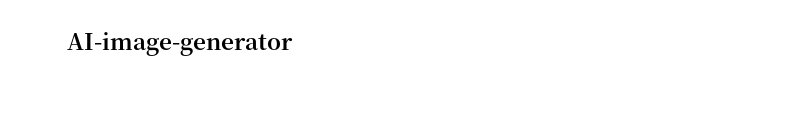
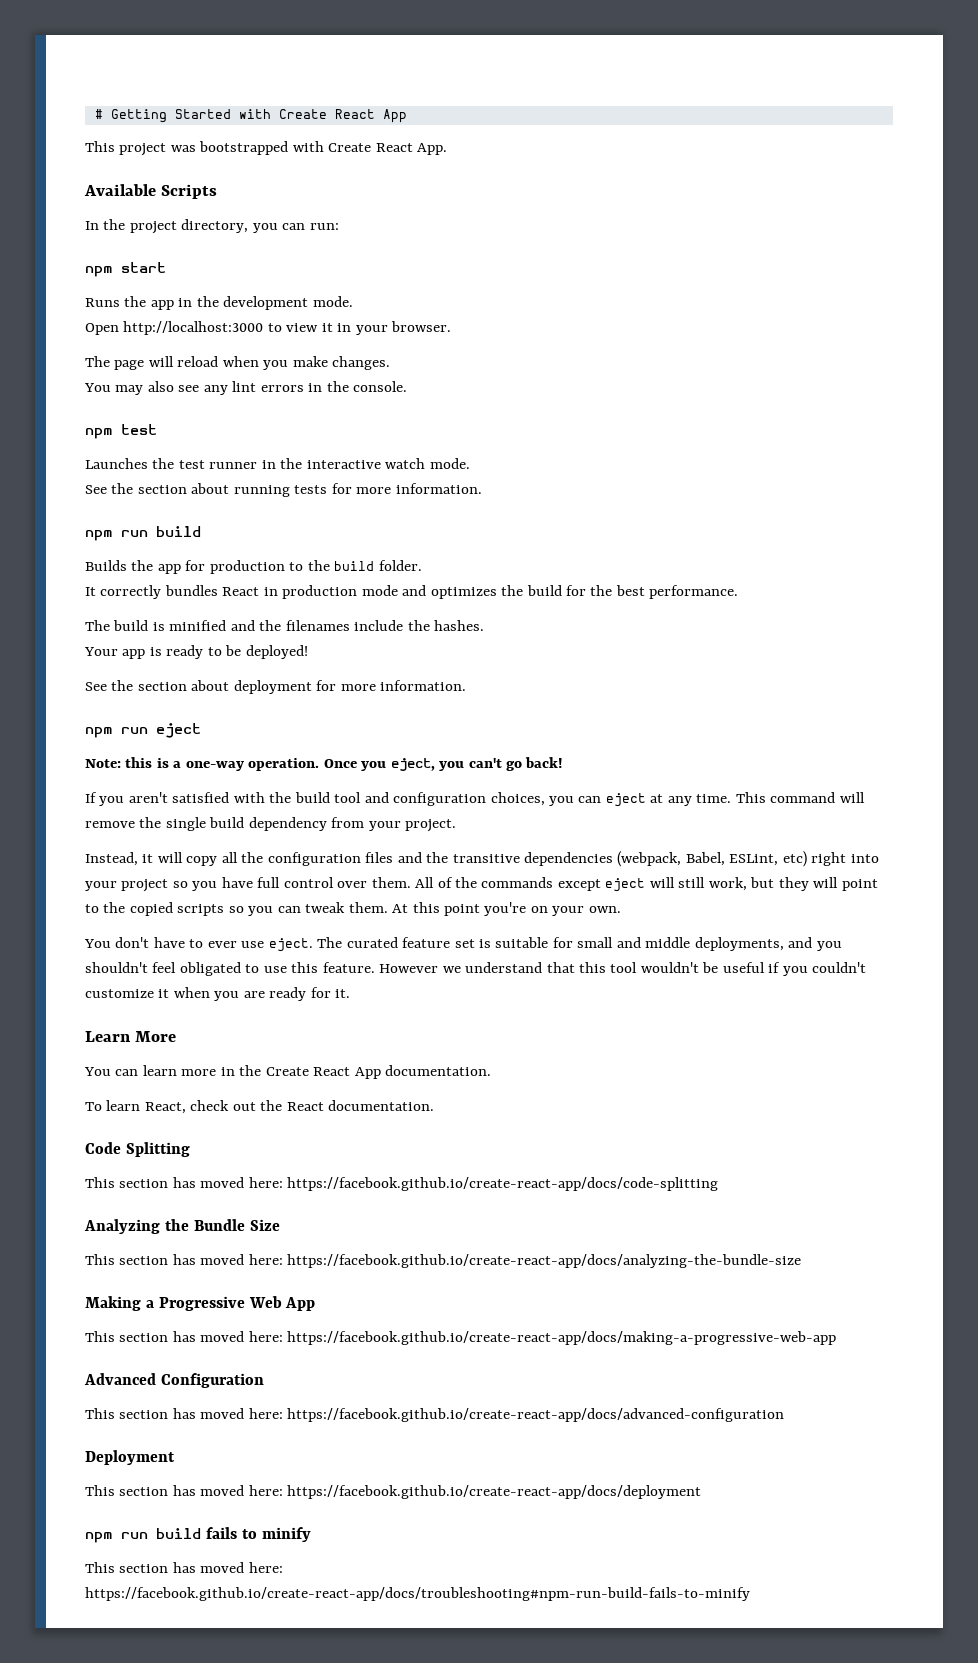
[67,32,293,56] AI-image-generator -> [94,109,407,123] [85,141,448,156] [84,184,218,199] [85,219,339,234] [85,262,166,277] [85,296,353,310] [85,321,452,335] [85,356,391,370] [84,381,408,395] [85,424,157,439] [85,458,470,469] [85,483,482,497] [85,526,201,541] [85,560,422,574] [85,585,739,599] [85,620,485,631] [84,645,308,659] [85,680,467,694] [85,723,201,738] [85,757,564,771] [85,792,865,807] [85,817,457,832] [85,851,879,867] [85,877,878,892] [85,902,621,916] [84,937,842,952] [85,962,867,976] [85,987,351,1001] [85,1031,177,1042] [84,1065,492,1079] [85,1100,435,1114] [85,1142,190,1157] [85,1177,719,1191] [84,1219,280,1234] [85,1254,802,1268] [85,1296,316,1311] [85,1331,837,1345] [84,1373,264,1388] [85,1408,785,1422] [85,1450,175,1465] [85,1485,702,1499] [85,1527,311,1543] [85,1562,283,1573] [85,1587,750,1601] # Getting Started with Create React App // This project was bootstrapped with Create React App. // Available Scripts // In the project directory, you can run: // npm start // Runs the app in the development mode. // Open http://localhost:3000 to view it in your browser. // The page will reload when you make changes. // You may also see any lint errors in the console. // npm test // Launches the test runner in the interactive watch mode. // See the section about running tests for more information. // npm run build // Builds the app for production to the build folder. // It correctly bundles React in production mode and optimizes the build for the best performance. // The build is minified and the filenames include the hashes. // Your app is ready to be deployed! // See the section about deployment for more information. // npm run eject // Note: this is a one-way operation. Once you eject, you can't go back! // If you aren't satisfied with the build tool and configuration choices, you can eject at any time. This command will remove the single build dependency from your project. // Instead, it will copy all the configuration files and the transitive dependencies (webpack, Babel, ESLint, etc) right into your project so you have full control over them. All of the commands except eject will still work, but they will point to the copied scripts so you can tweak them. At this point you're on your own. // You don't have to ever use eject. The curated feature set is suitable for small and middle deployments, and you shouldn't feel obligated to use this feature. However we understand that this tool wouldn't be useful if you couldn't customize it when you are ready for it. // Learn More // You can learn more in the Create React App documentation. // To learn React, check out the React documentation. // Code Splitting // This section has moved here: https://facebook.github.io/create-react-app/docs/code-splitting // Analyzing the Bundle Size // This section has moved here: https://facebook.github.io/create-react-app/docs/analyzing-the-bundle-size // Making a Progressive Web App // This section has moved here: https://facebook.github.io/create-react-app/docs/making-a-progressive-web-app // Advanced Configuration // This section has moved here: https://facebook.github.io/create-react-app/docs/advanced-configuration // Deployment // This section has moved here: https://facebook.github.io/create-react-app/docs/deployment // npm run build fails to minify // This section has moved here: https://facebook.github.io/create-react-app/docs/troubleshooting#npm-run-build-fails-to-minify

